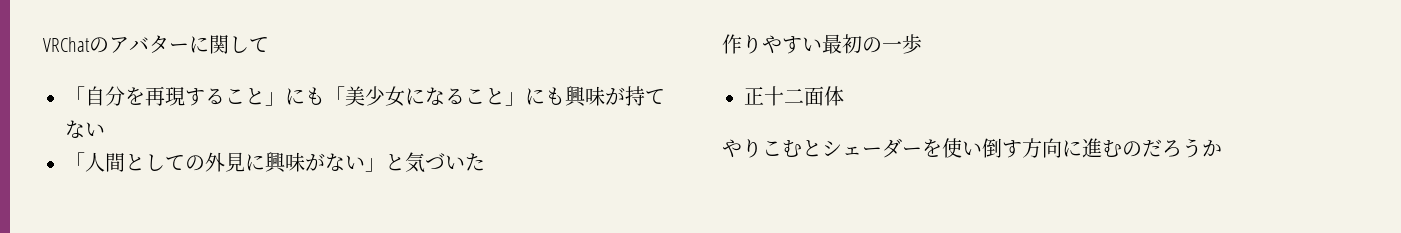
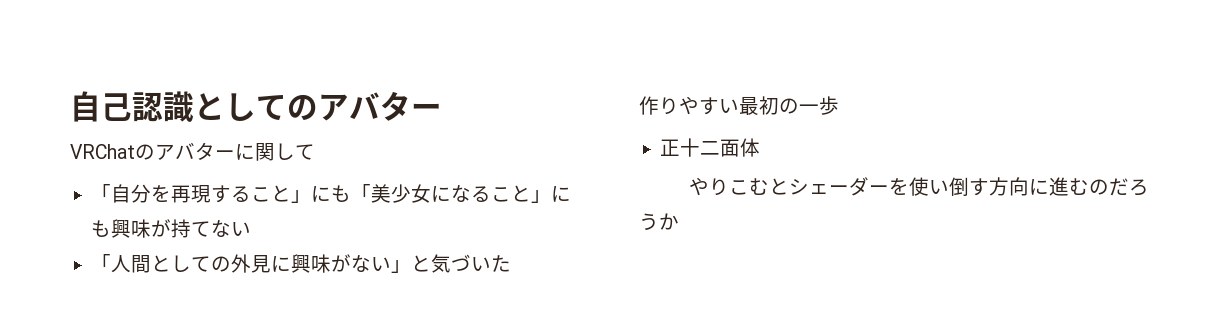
(43, 44) none -> [70,91,442,122] 自己認識としてのアバター //

